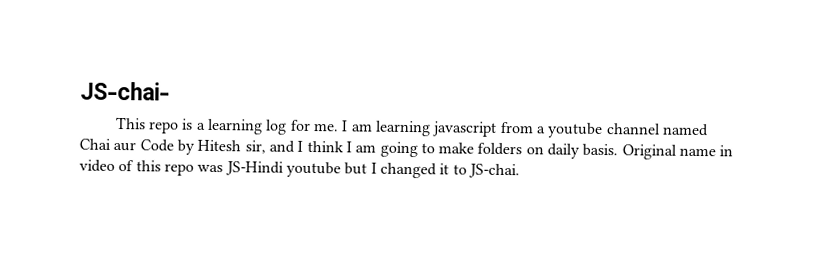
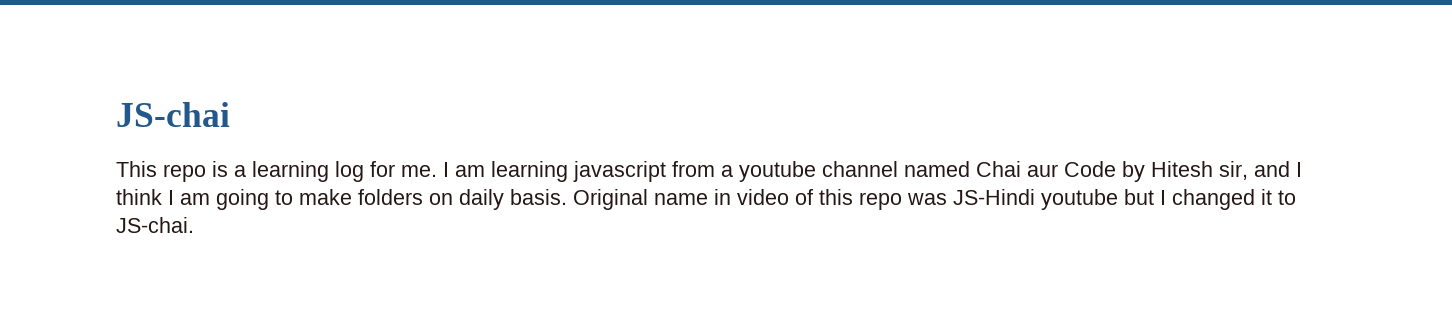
[80,81,170,101] JS-chai- -> [116,102,230,127] JS-chai

